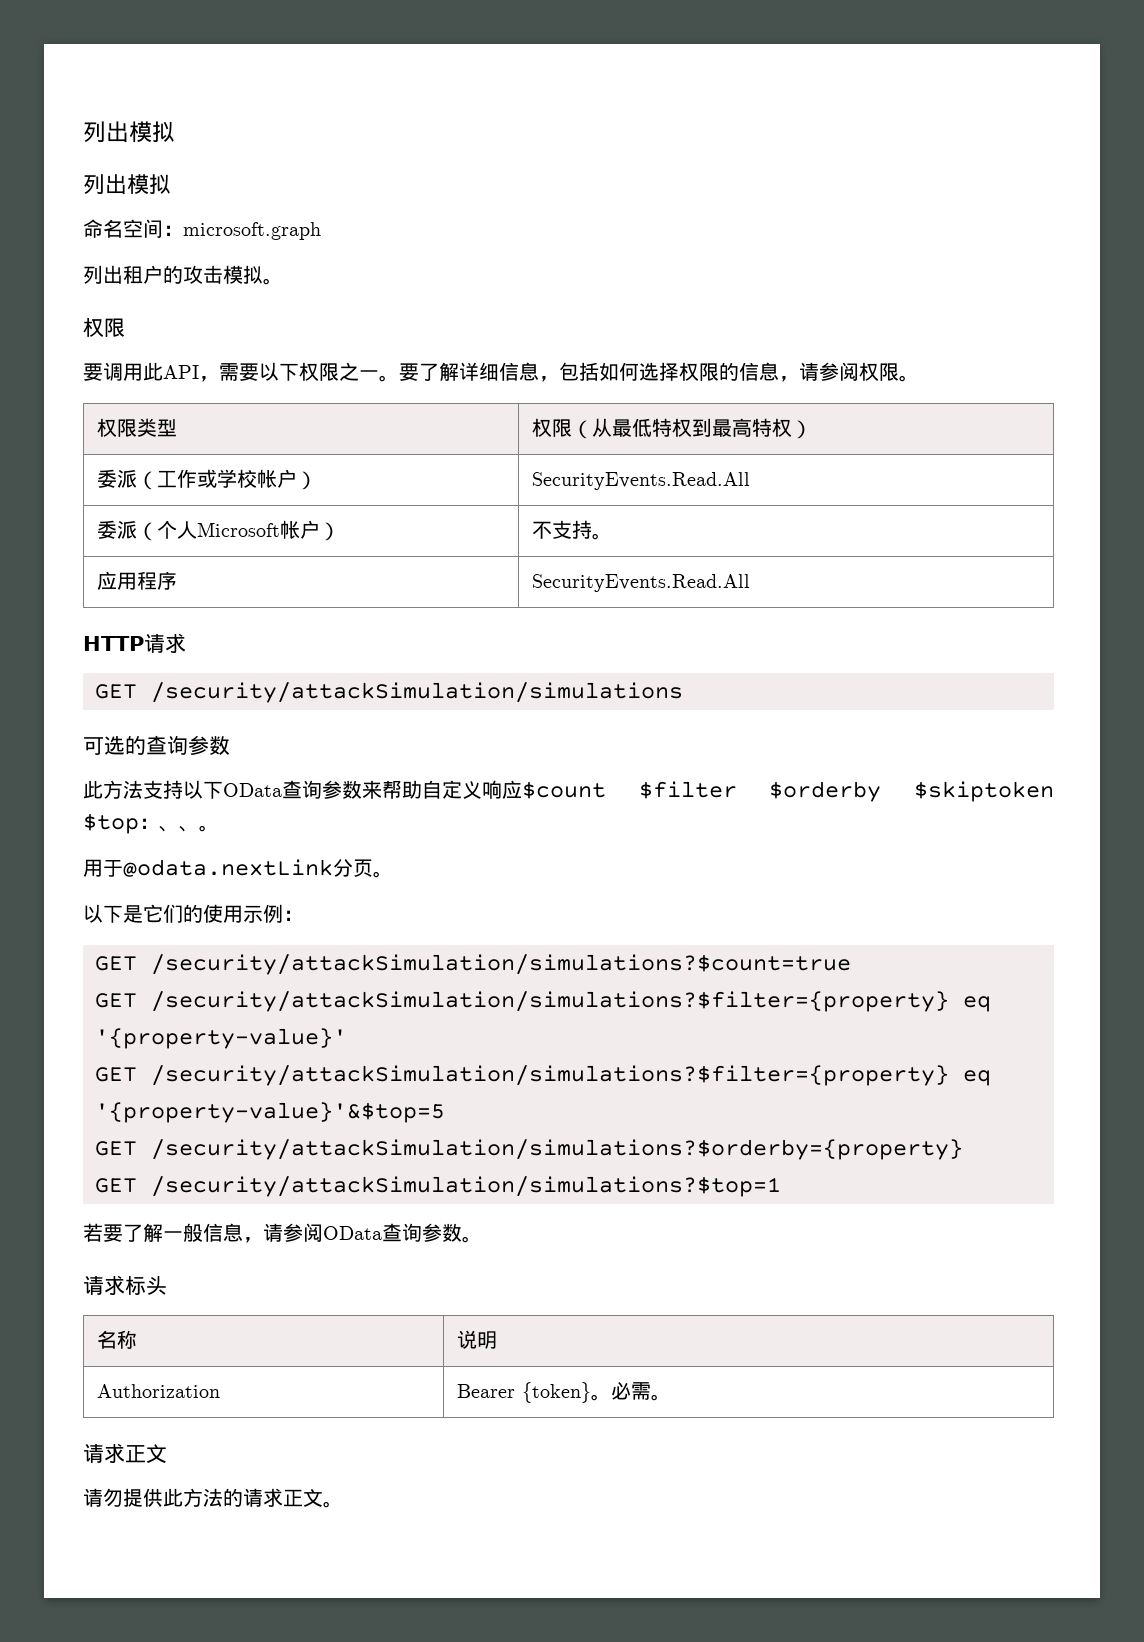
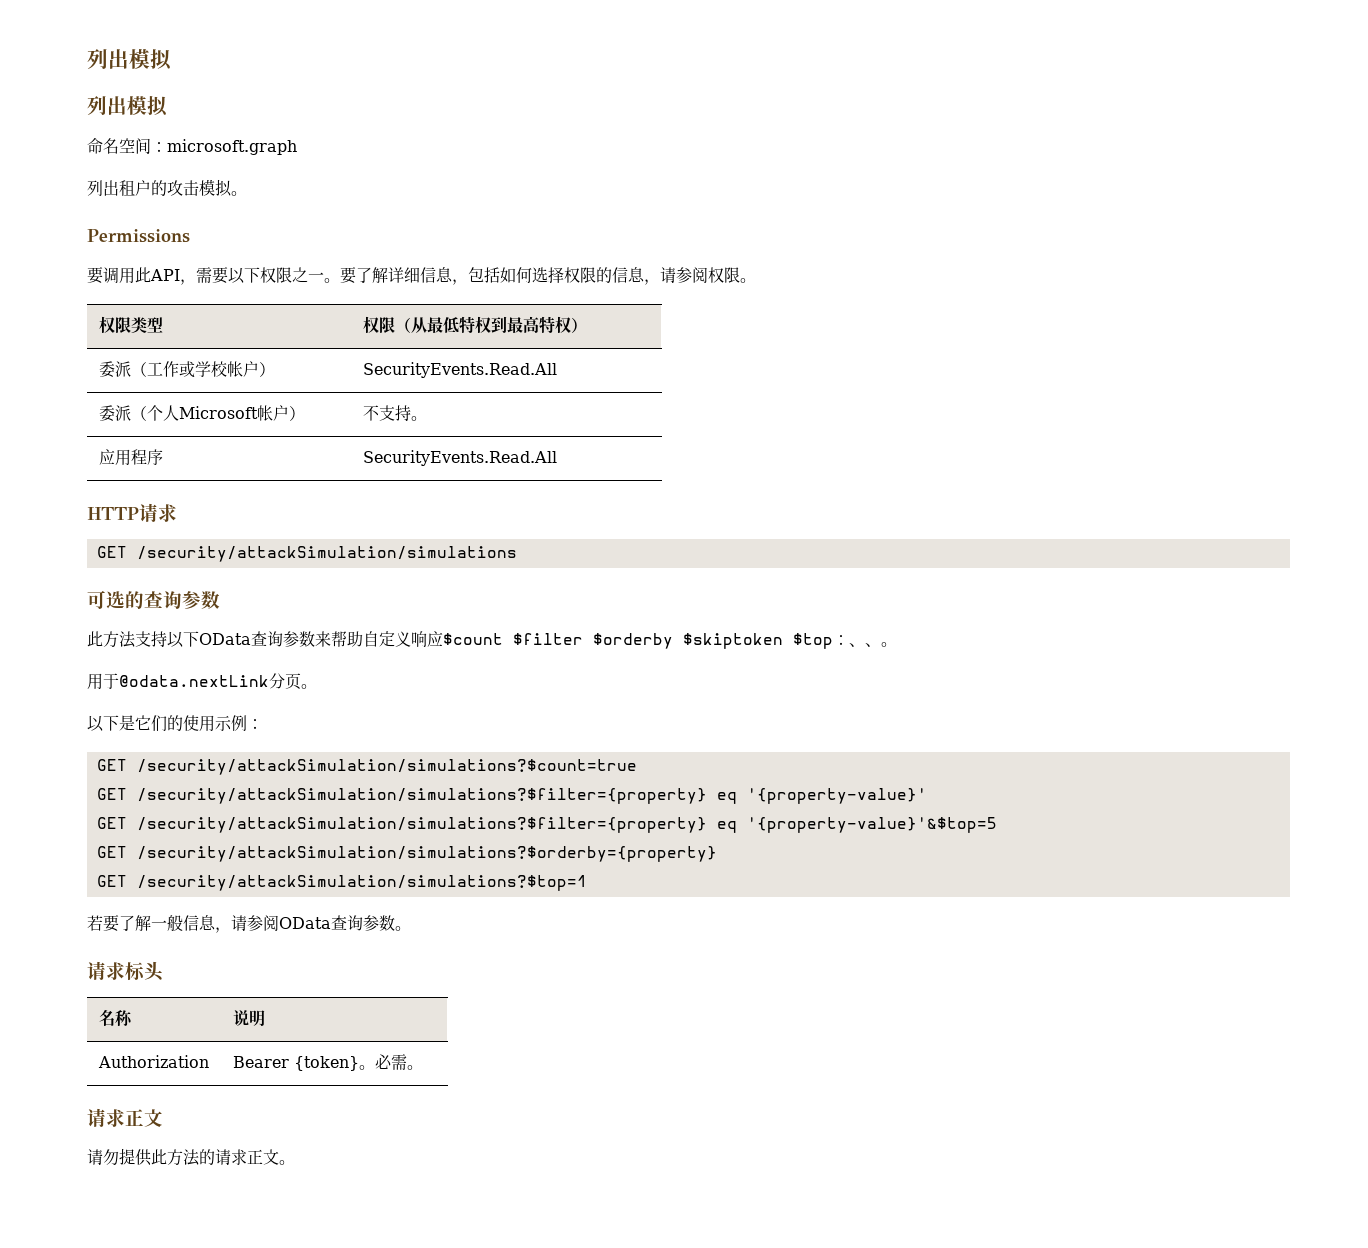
[83,318,125,338] 权限 -> [87,229,190,243] Permissions

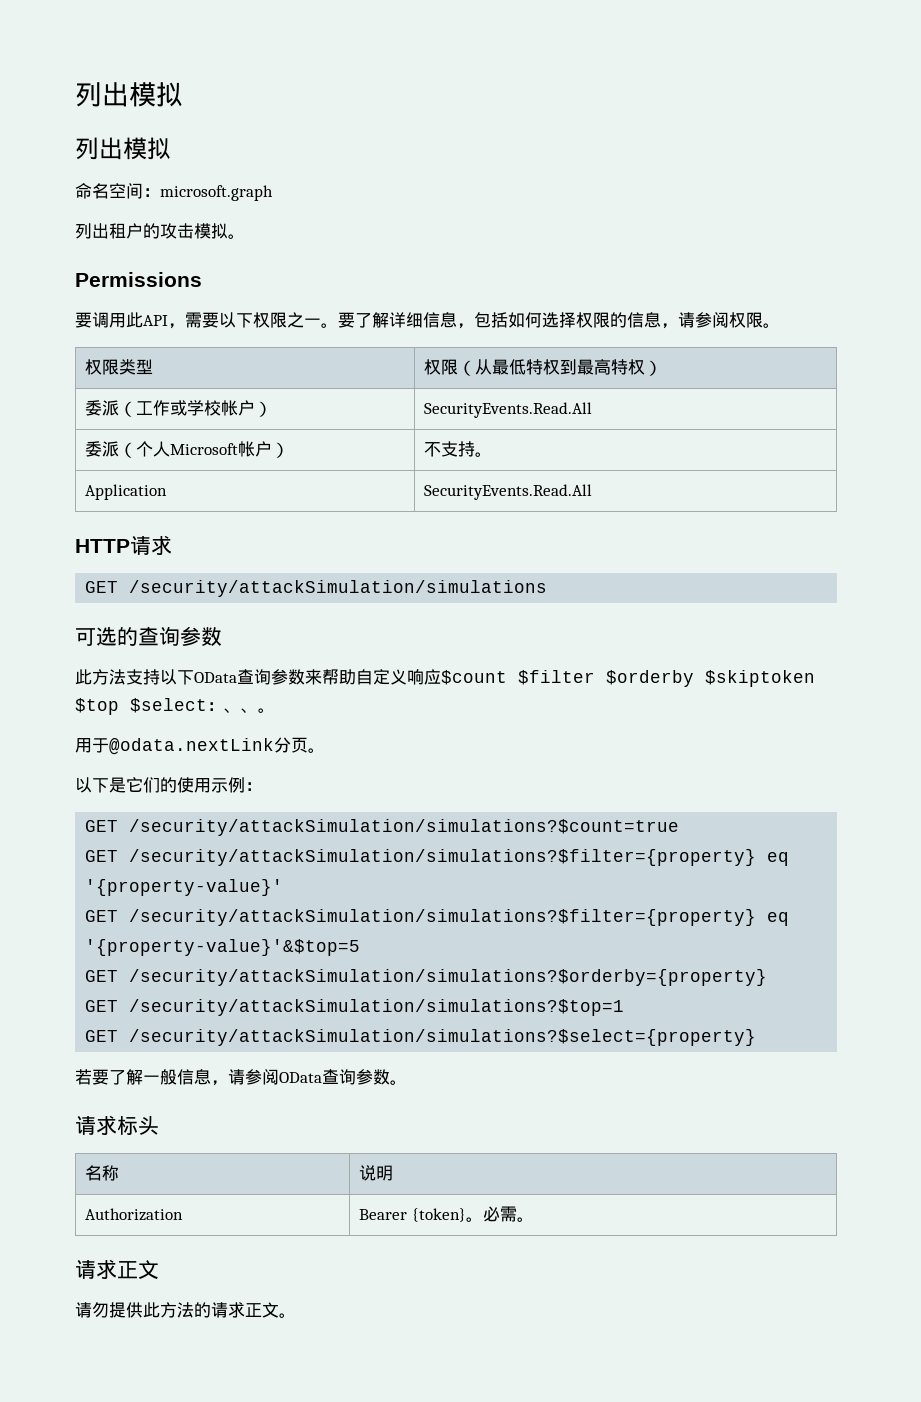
[98,449,163,466] 应用程序 -> [85,484,168,500] Application
(833, 641) none -> [130,698,207,713] $select
(587, 883) none -> [85,1029,757,1046] // GET /security/attackSimulation/simulations?$select={property}

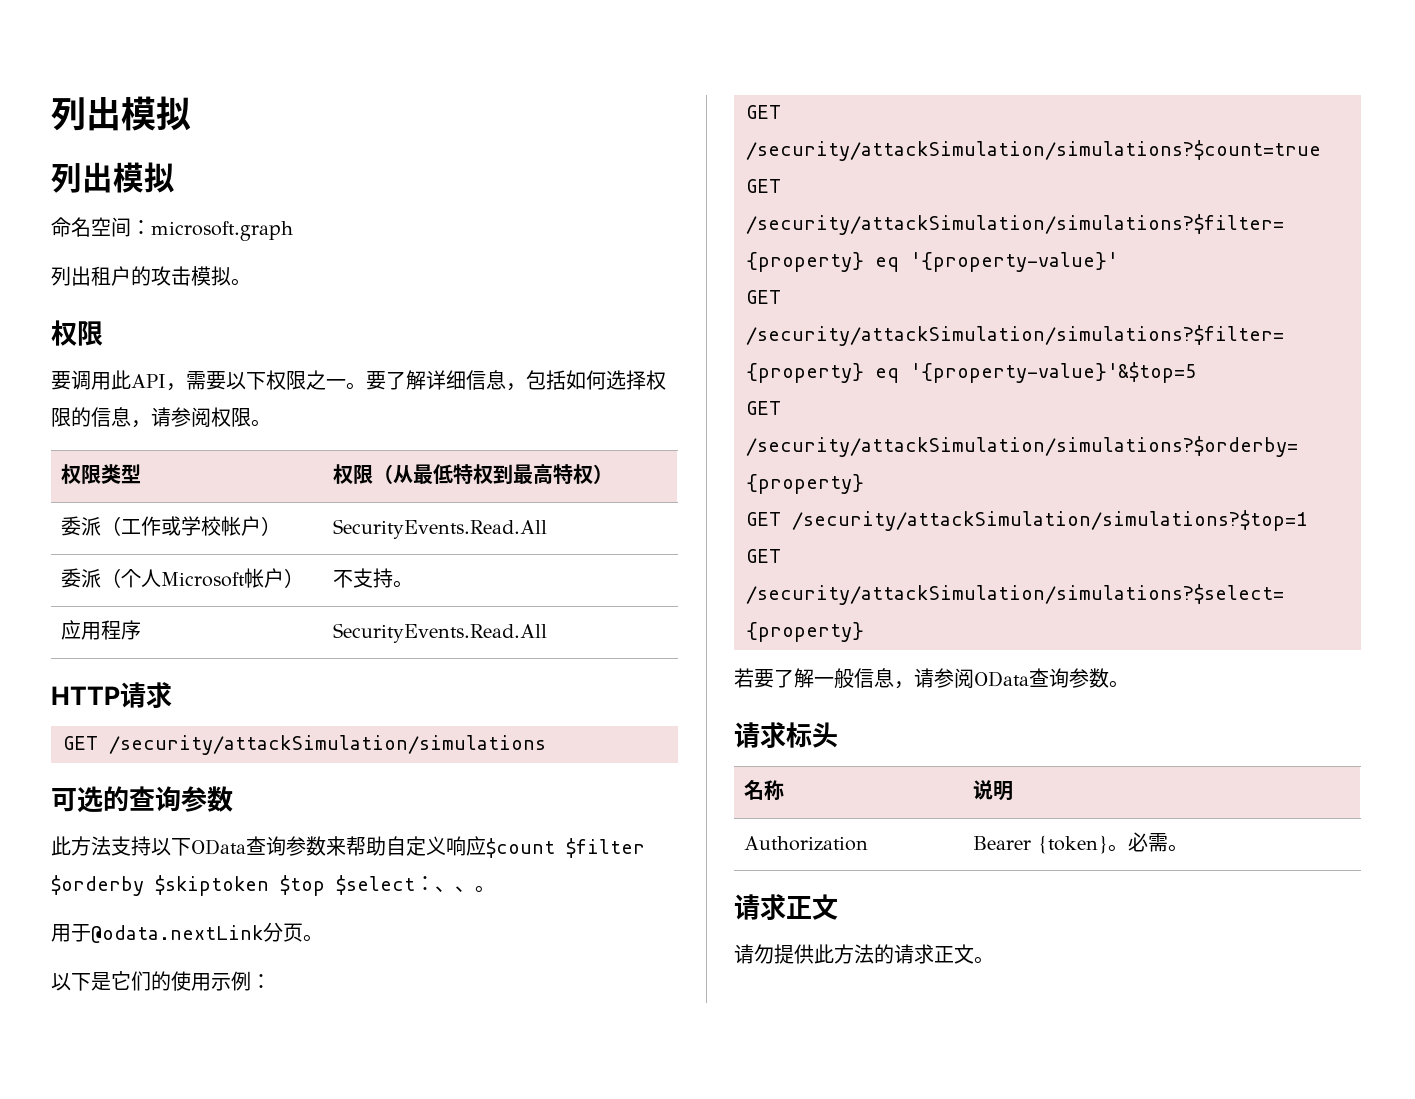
[75,272,202,287] Permissions -> [51,320,103,346] 权限
[85,484,168,500] Application -> [60,620,141,640] 应用程序

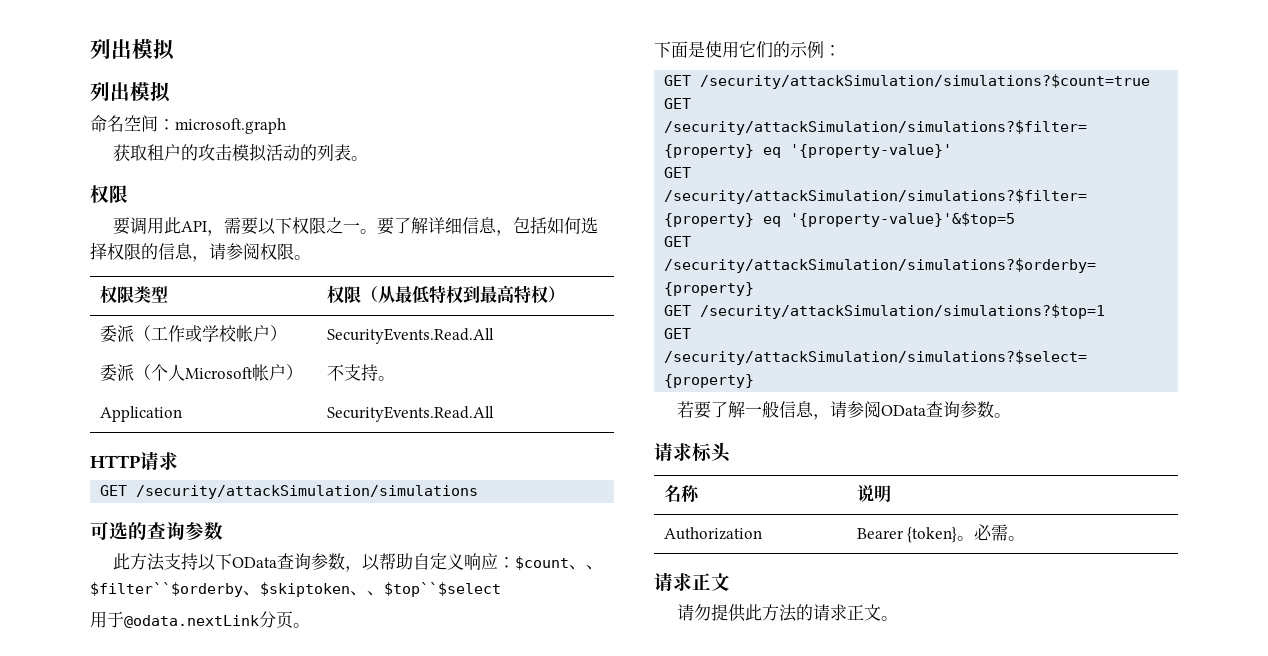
[51,266,91,286] 列出 -> [112,144,147,161] 获取
(231, 276) none -> [265,144,351,161] 活动的列表
[60,620,141,640] 应用程序 -> [99,406,182,422] Application
[326,836,346,856] 来 -> [344,554,380,572] ，以
[486,838,645,858] [51,875,495,896] $count $filter $orderby $skiptoken $top $select：、、。 -> [497,556,603,570] [90,582,501,597] ：$count、、$filter``$orderby、$skiptoken、、$top``$select
[51,971,211,991] 以下是它们的使用 -> [654,41,790,58] 下面是使用它们的

